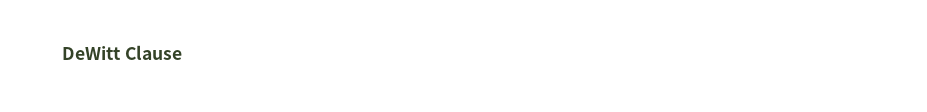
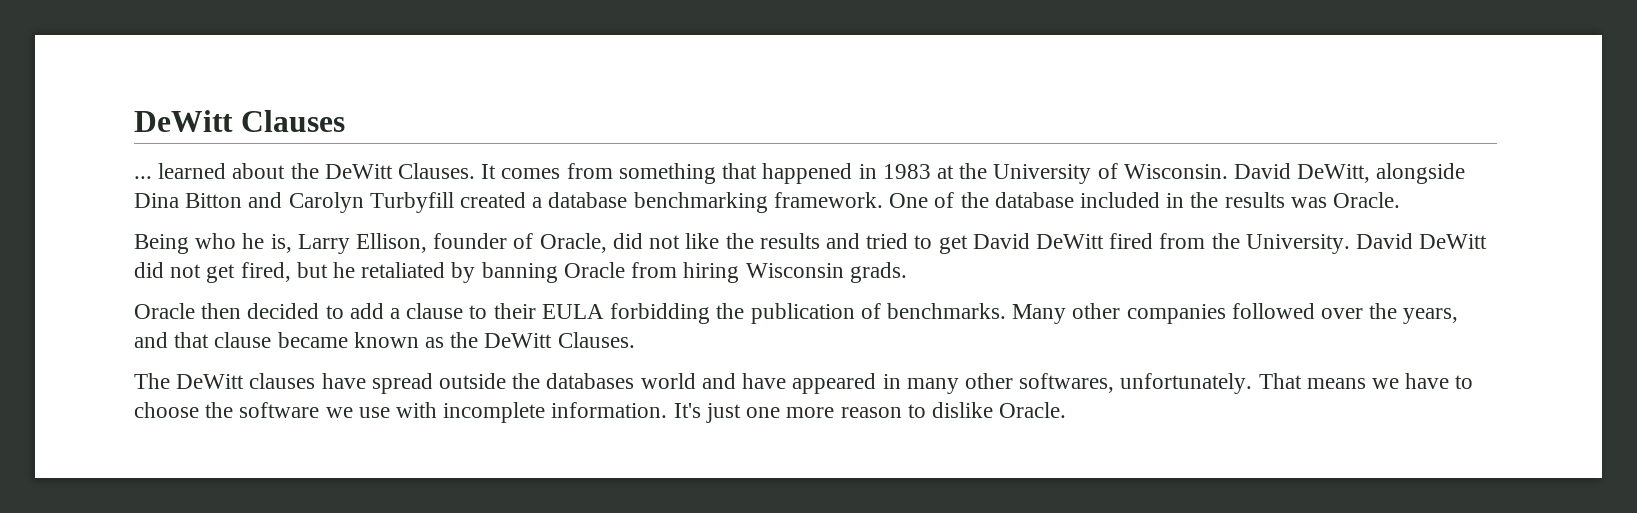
[62,45,182,60] DeWitt Clause -> [134,110,345,132] [134,163,1466,184] [134,192,1400,213] [134,233,1488,254] [134,262,907,283] [134,303,1459,324] [134,332,635,348] [134,373,1474,394] [134,402,1067,423] DeWitt Clauses // ... learned about the DeWitt Clauses. It comes from something that happened in 1983 at the University of Wisconsin. David DeWitt, alongside Dina Bitton and Carolyn Turbyfill created a database benchmarking framework. One of the database included in the results was Oracle. // Being who he is, Larry Ellison, founder of Oracle, did not like the results and tried to get David DeWitt fired from the University. David DeWitt did not get fired, but he retaliated by banning Oracle from hiring Wisconsin grads. // Oracle then decided to add a clause to their EULA forbidding the publication of benchmarks. Many other companies followed over the years, and that clause became known as the DeWitt Clauses. // The DeWitt clauses have spread outside the databases world and have appeared in many other softwares, unfortunately. That means we have to choose the software we use with incomplete information. It's just one more reason to dislike Oracle.

